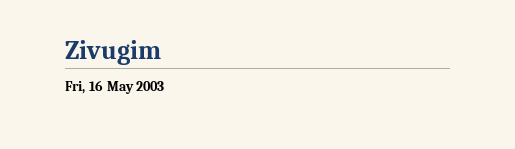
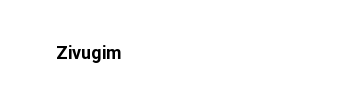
[65,80,165,94] // Fri, 16 May 2003 -> (121, 54) none

